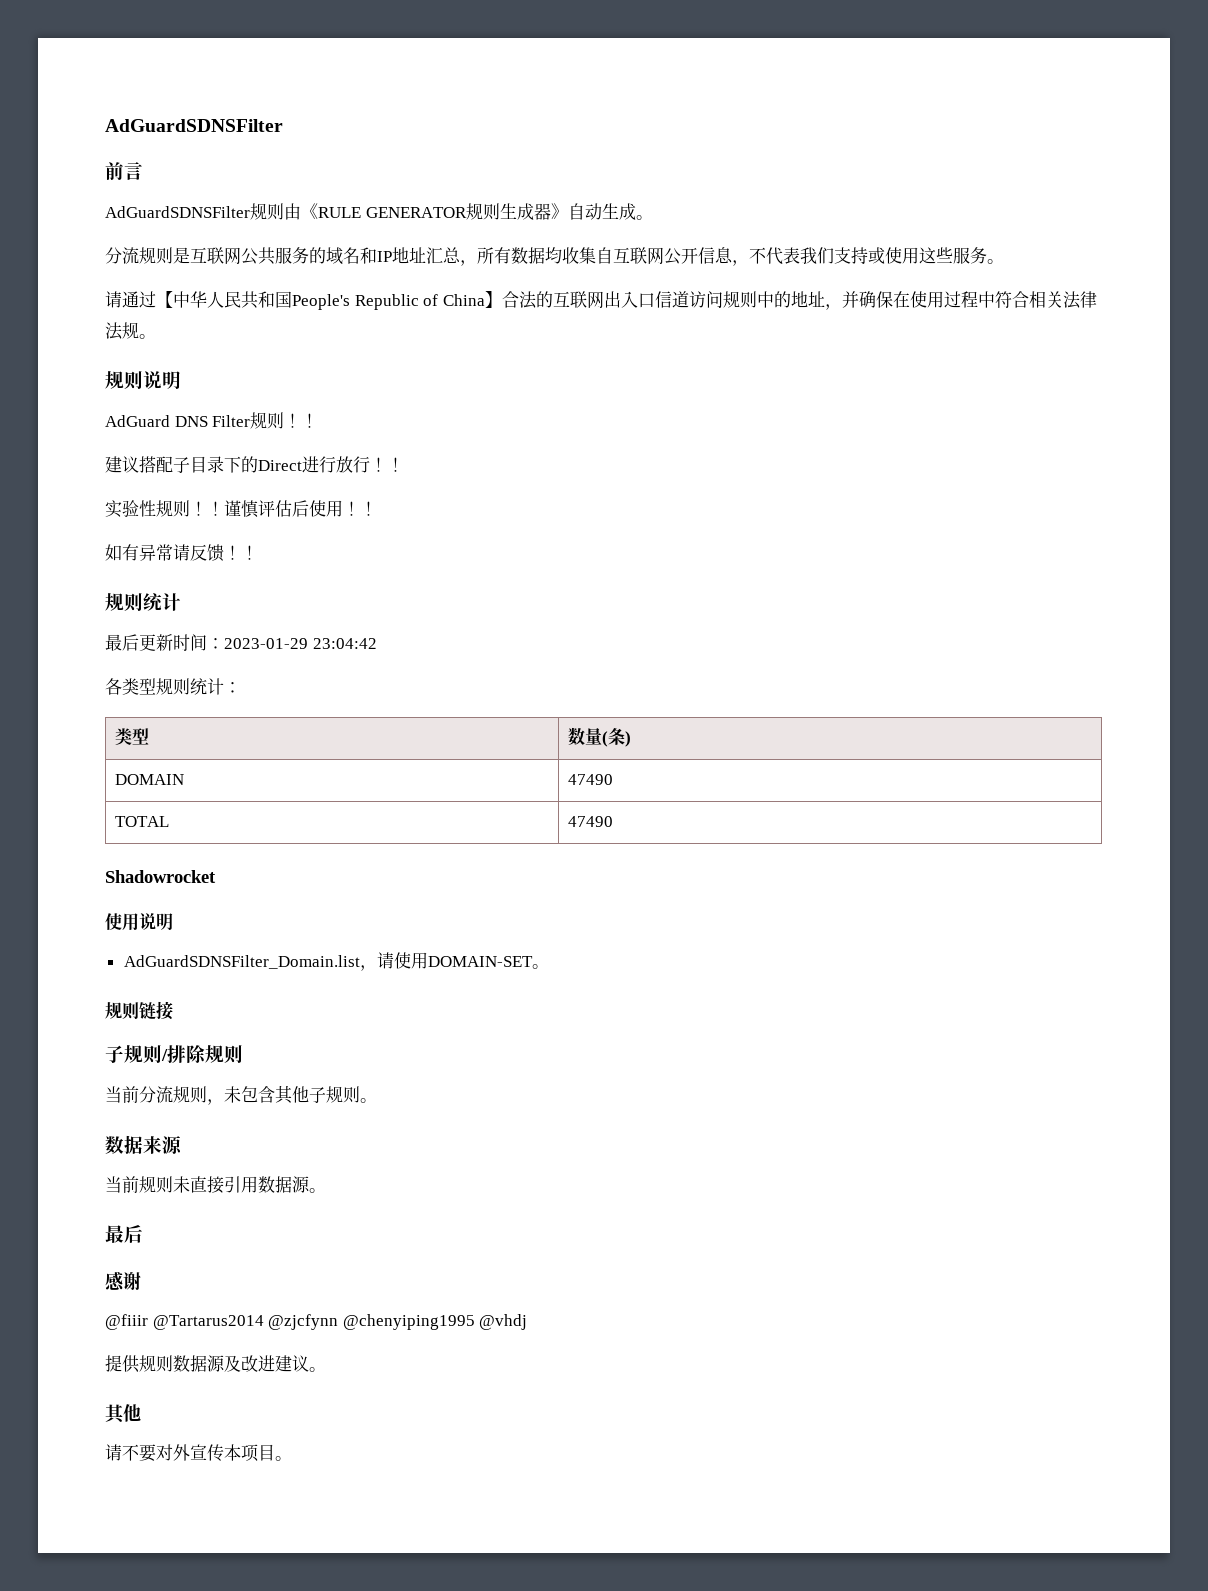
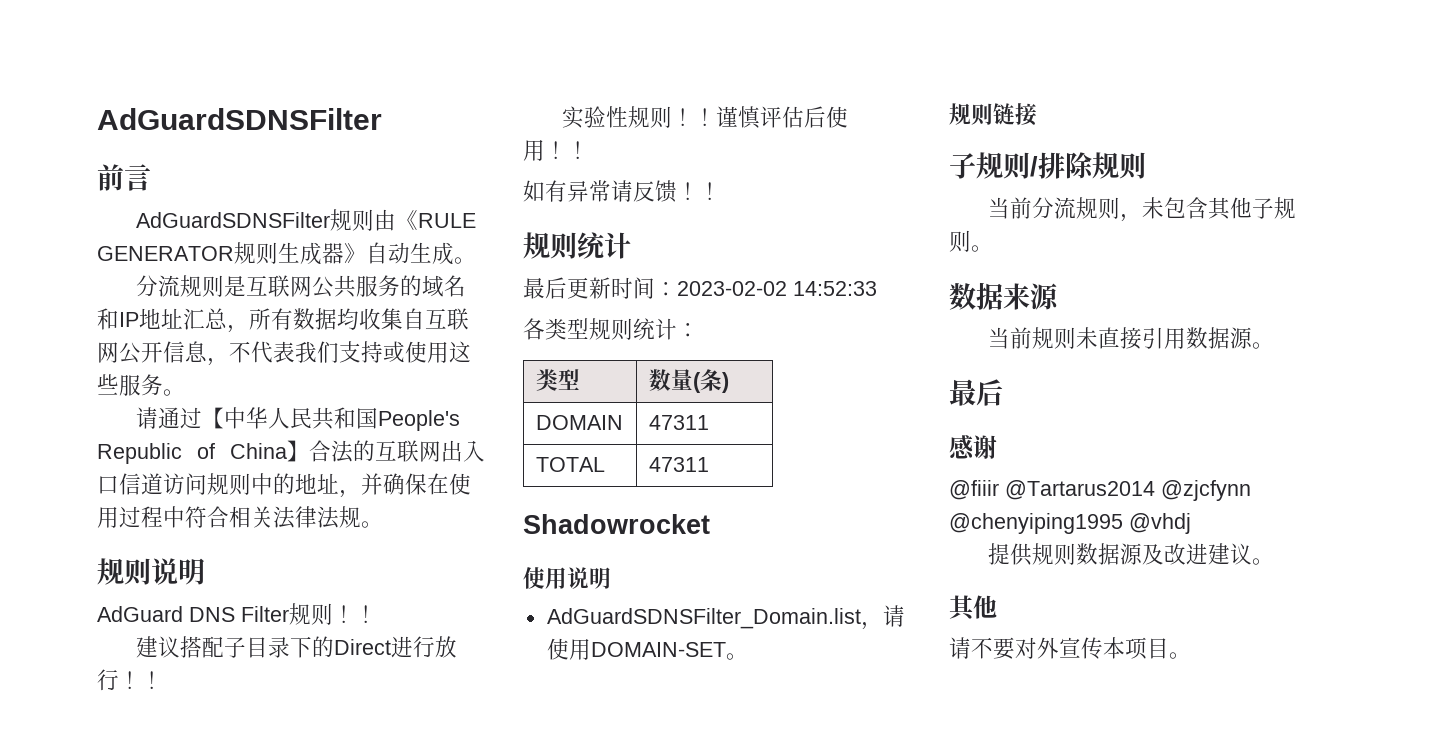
[224,638,377,649] 2023-01-29 23:04:42 -> [677,281,877,296] 2023-02-02 14:52:33
[568,774,614,785] 47490 -> [648,415,709,430] 47311
[568,816,614,827] 47490 -> [648,457,709,472] 47311

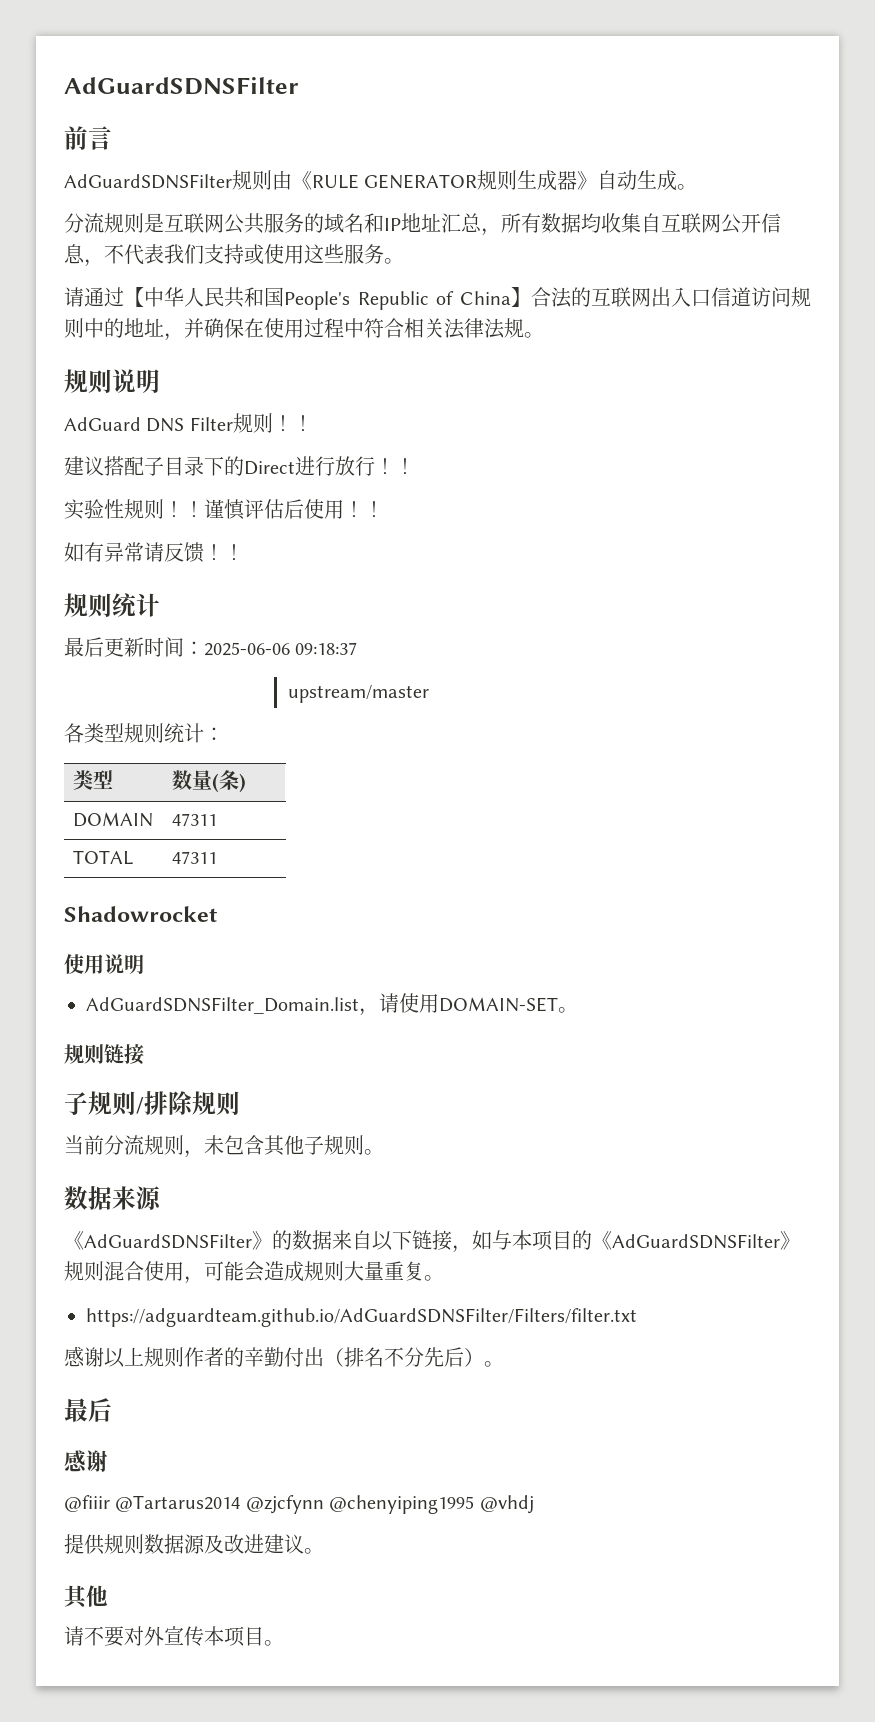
[677,281,877,296] 2023-02-02 14:52:33 -> [204,642,358,656] [288,685,430,703] 2025-06-06 09:18:37 // upstream/master
[987,327,1253,349] 当前规则未直接引用数据源 -> [64,1230,800,1253] [64,1261,444,1284] [86,1308,637,1327] [64,1346,484,1368] 《AdGuardSDNSFilter》的数据来自以下链接，如与本项目的《AdGuardSDNSFilter》规则混合使用，可能会造成规则大量重复。 // https://adguardteam.github.io/AdGuardSDNSFilter/Filters/filter.txt // 感谢以上规则作者的辛勤付出（排名不分先后）

